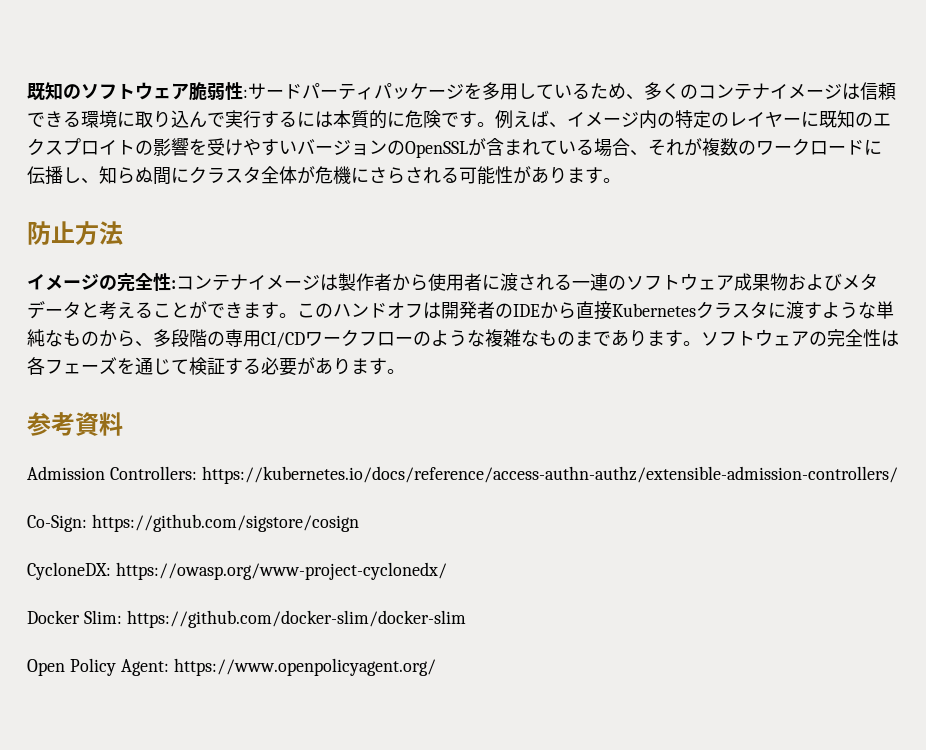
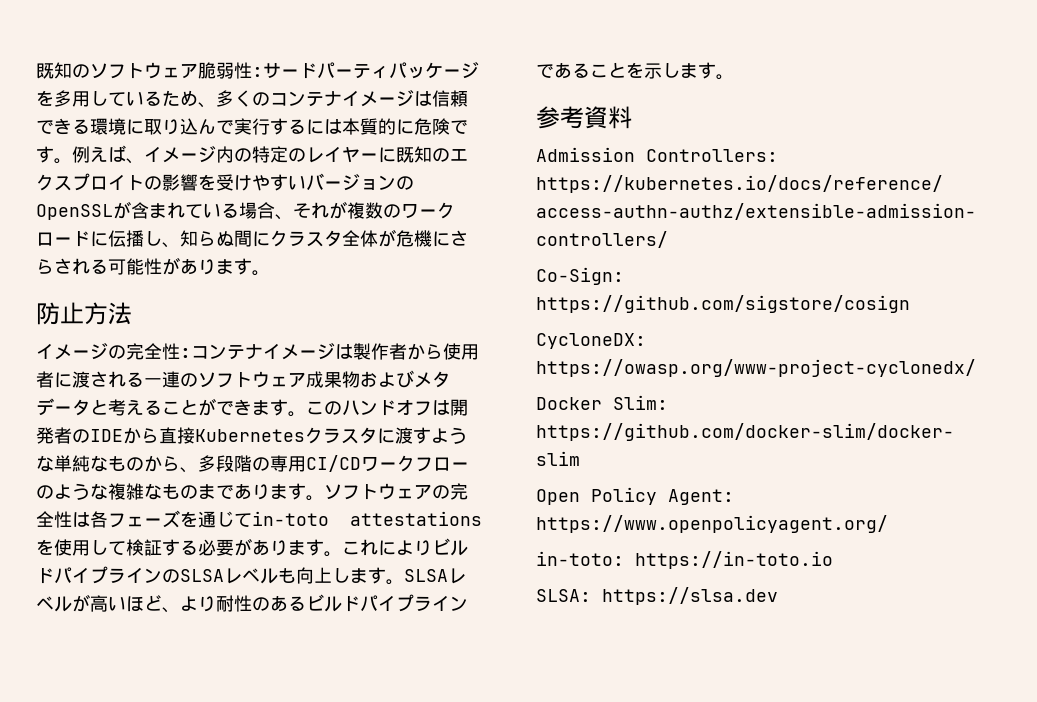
(189, 366) none -> [252,511,482,526] [36,539,126,556] in-toto attestationsを使用して
(405, 371) none -> [342,538,468,556] [36,566,466,585] [36,594,468,613] [536,62,734,80] これによりビルドパイプラインのSLSAレベルも向上します。SLSAレベルが高いほど、より耐性のあるビルドパイプラインであることを示します。
(436, 667) none -> [536,551,833,569] [536,587,778,605] // in-toto: https://in-toto.io // SLSA: https://slsa.dev

